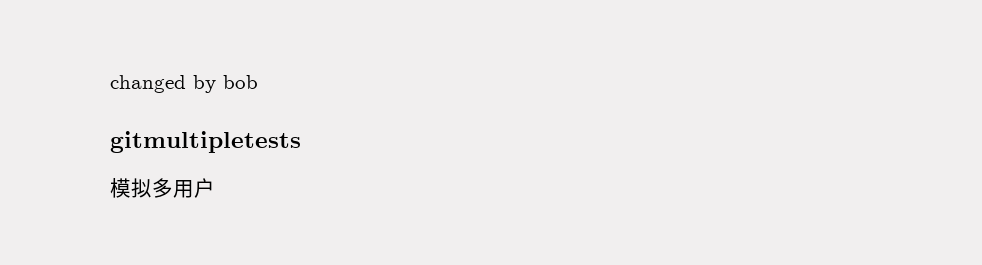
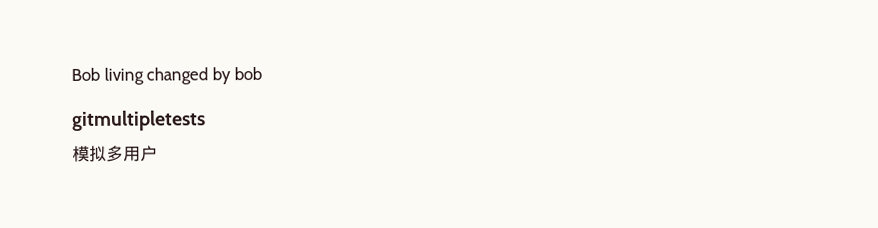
(110, 84) none -> [71,67,144,85] Bob living

